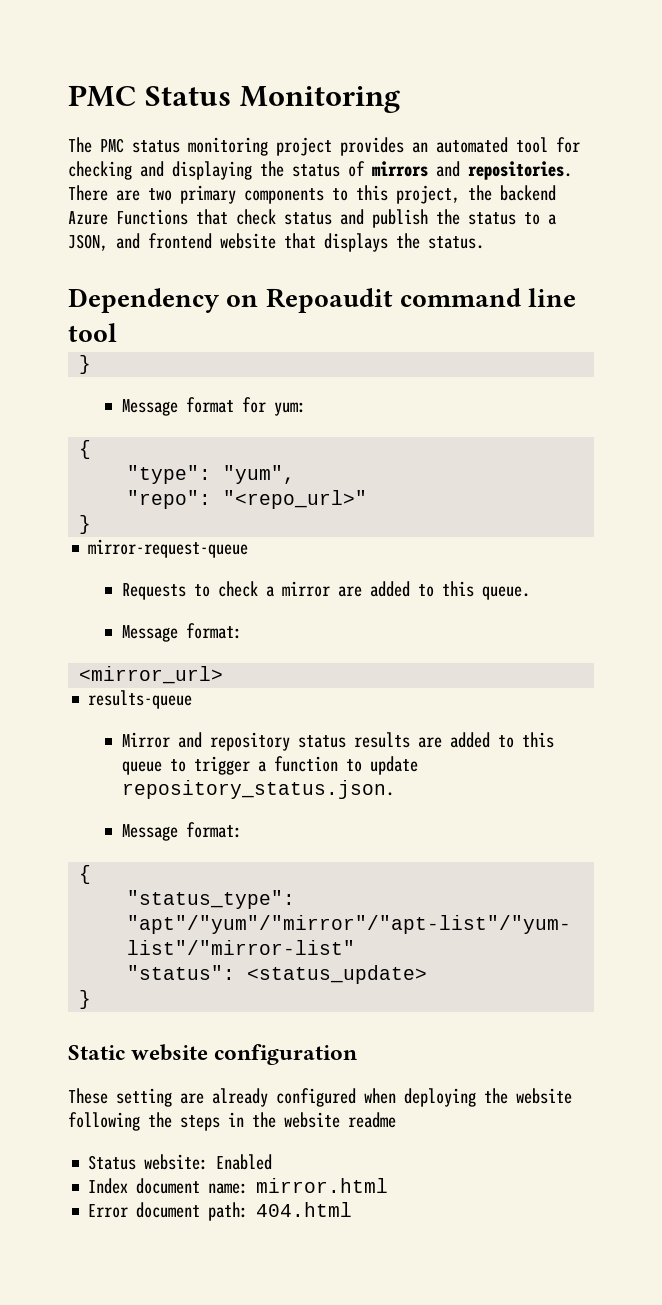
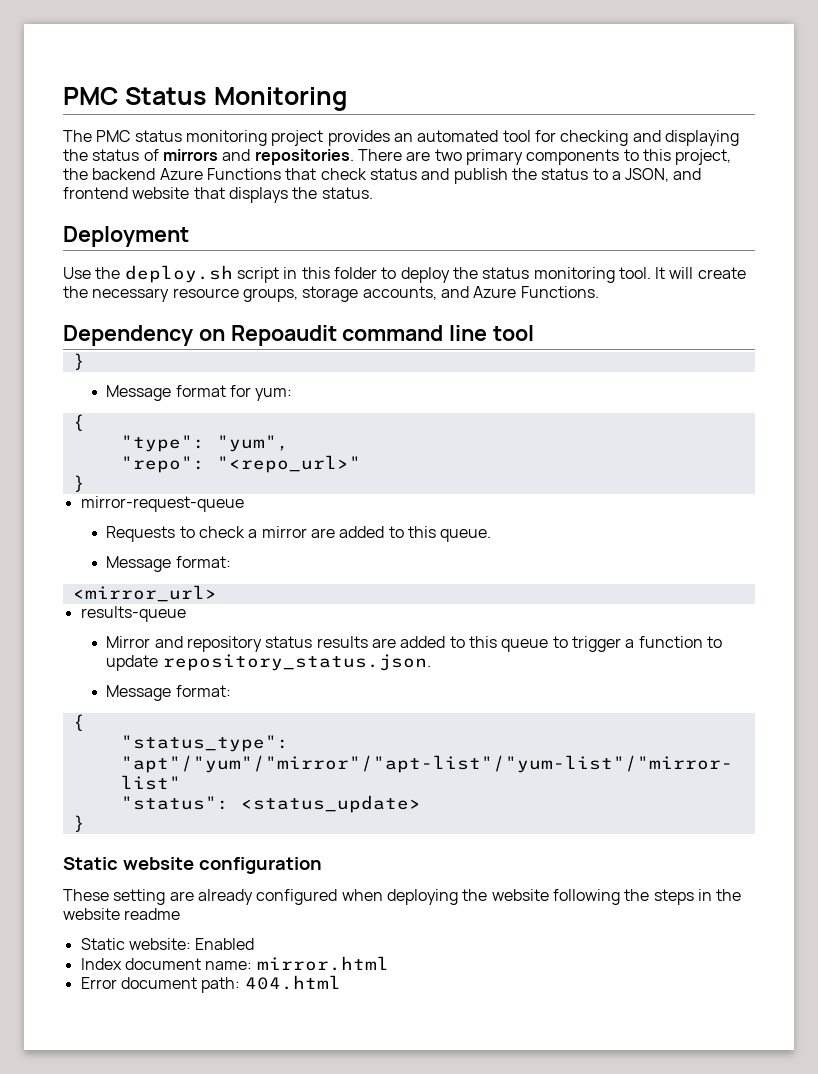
(484, 242) none -> [63,226,189,247] [63,265,746,283] [63,286,599,302] // Deployment // Use the deploy.sh script in this folder to deploy the status monitoring tool. It will create the necessary resource groups, storage accounts, and Azure Functions.
[88,1155,137,1170] Status -> [80,938,125,950] Static

